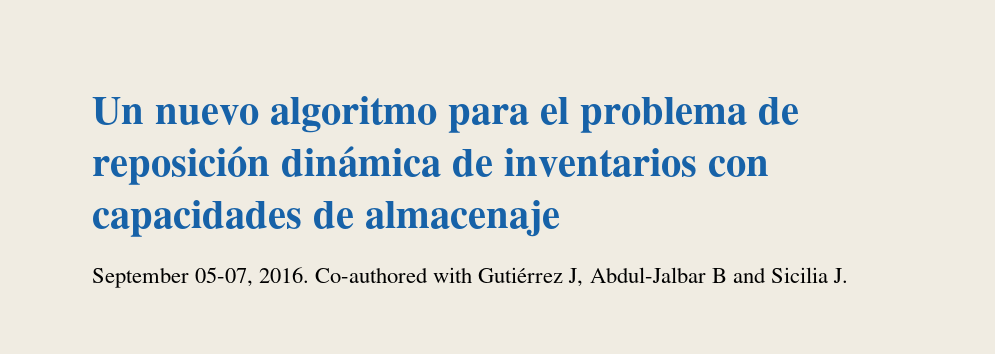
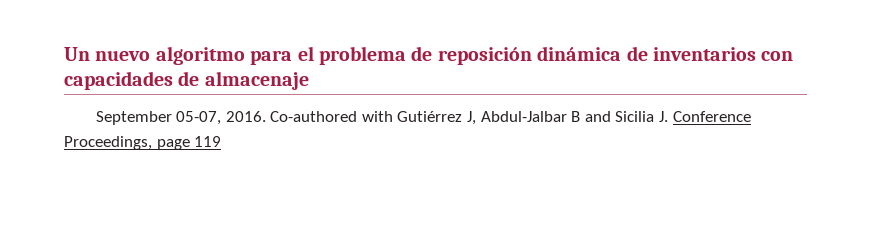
(848, 275) none -> [672,111,751,122] [64,136,222,150] Conference Proceedings, page 119

